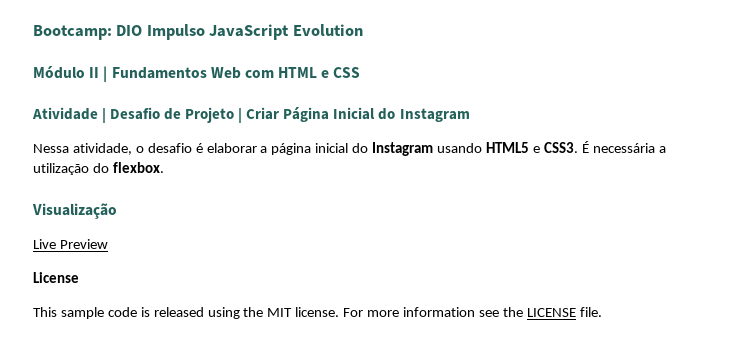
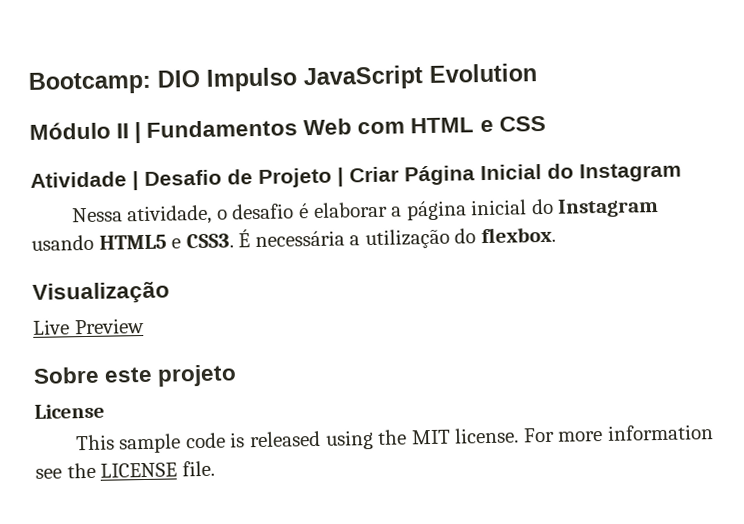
(108, 244) none -> [33,364,238,387] // Sobre este projeto

